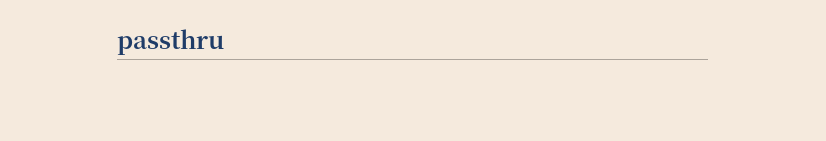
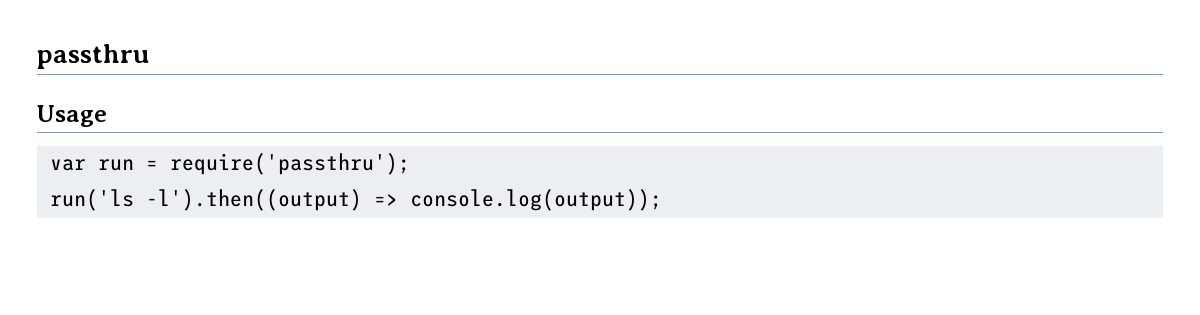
(224, 42) none -> [37,105,107,127] [49,153,410,175] [49,189,662,211] // Usage // var run = require('passthru'); // run('ls -l').then((output) => console.log(output));

